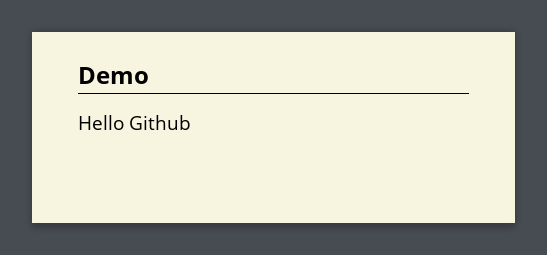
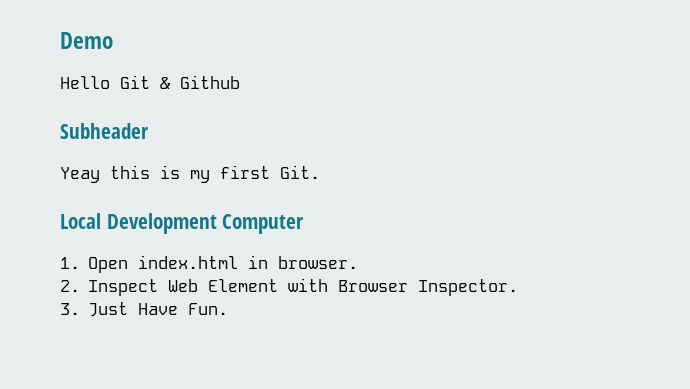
(124, 122) none -> [120,75,170,89] Git &
(191, 122) none -> [60,123,149,139] [60,165,320,183] [60,213,305,234] [60,255,359,273] [60,278,519,296] [60,302,229,317] // Subheader // Yeay this is my first Git. // Local Development Computer // 1. Open index.html in browser. // 2. Inspect Web Element with Browser Inspector. // 3. Just Have Fun.

